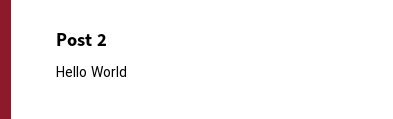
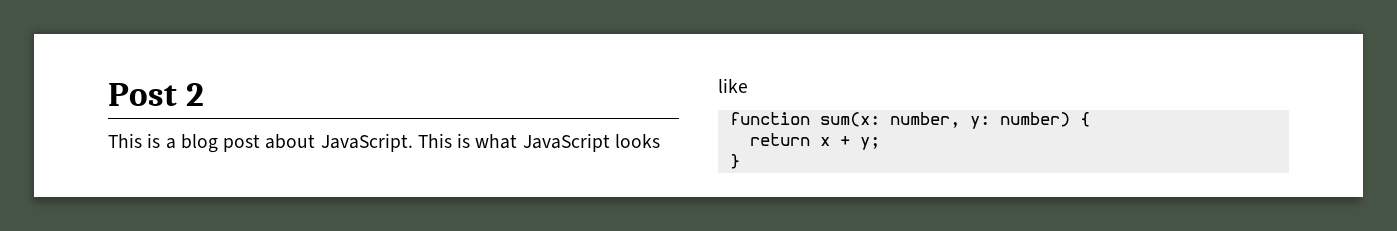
[56,66,127,77] Hello World -> [108,133,660,153] [718,78,748,93] [729,112,1090,129] [749,133,880,150] [729,154,740,169] This is a blog post about JavaScript. This is what JavaScript looks like // function sum(x: number, y: number) { // return x + y; // }

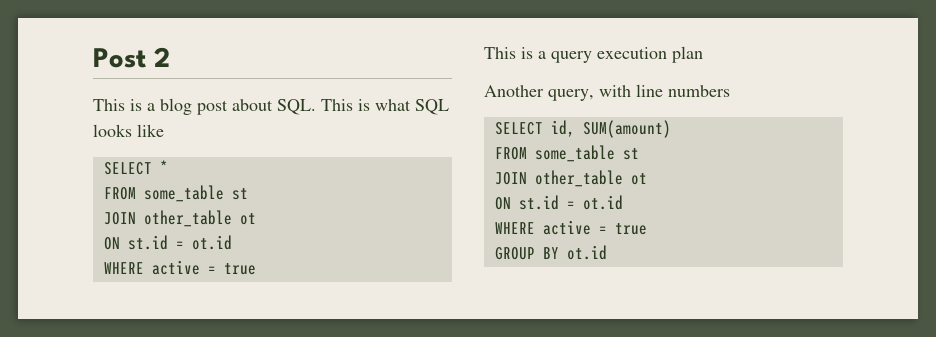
[320,133,413,152] JavaScript. -> [277,99,316,115] SQL.
[522,133,610,152] JavaScript -> [415,99,449,115] SQL
[729,112,1090,129] [749,133,880,150] [729,154,740,169] function sum(x: number, y: number) { // return x + y; // } -> [103,160,168,175] [103,185,248,202] [103,210,256,227] [103,235,232,250] [103,260,256,275] [484,46,703,63] [484,84,730,101] [494,120,671,138] [494,145,639,162] [494,170,647,187] [494,195,623,210] [494,220,647,235] [494,245,607,260] SELECT * // FROM some_table st // JOIN other_table ot // ON st.id = ot.id // WHERE active = true // This is a query execution plan // Another query, with line numbers // SELECT id, SUM(amount) // FROM some_table st // JOIN other_table ot // ON st.id = ot.id // WHERE active = true // GROUP BY ot.id

